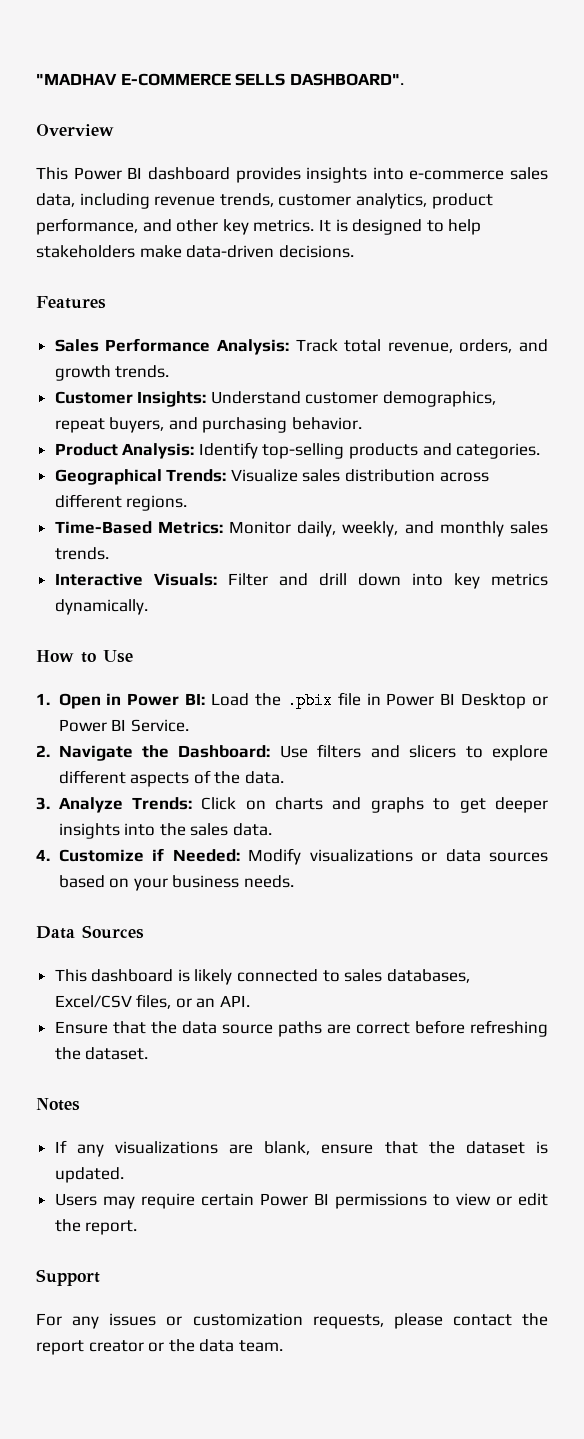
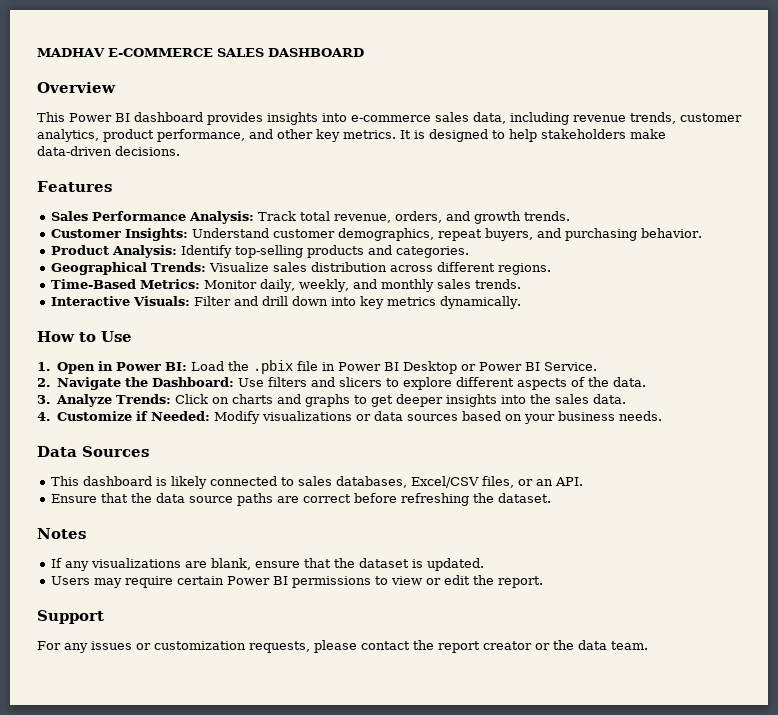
[36,73,404,86] "MADHAV E-COMMERCE SELLS DASHBOARD". -> [37,48,364,57] MADHAV E-COMMERCE SALES DASHBOARD

